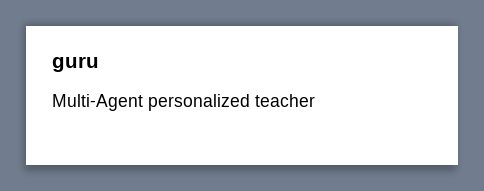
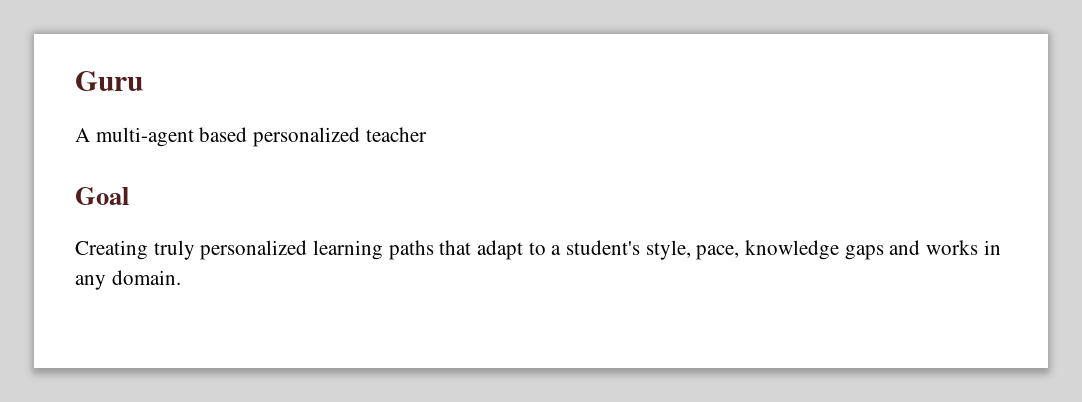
[52,56,99,72] [52,94,315,111] guru // Multi-Agent personalized teacher -> [75,71,143,91] [75,127,427,147] [75,187,129,205] [75,240,1001,260] [75,270,181,290] Guru // A multi-agent based personalized teacher // Goal // Creating truly personalized learning paths that adapt to a student's style, pace, knowledge gaps and works in any domain.

